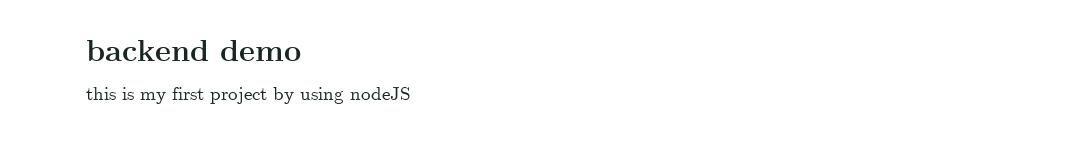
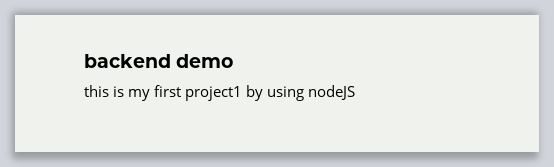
[210,87,267,104] project -> [185,86,243,101] project1

